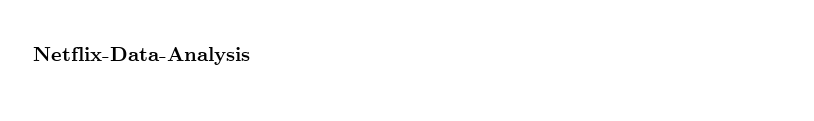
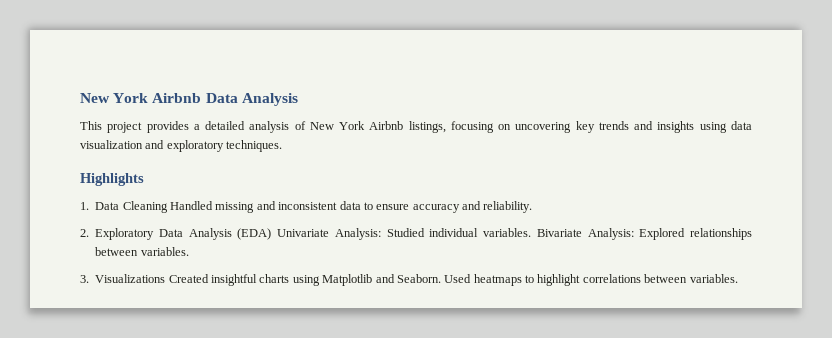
[33,47,250,65] Netflix-Data-Analysis -> [80,93,298,106] [80,121,752,133] [80,140,283,152] [80,173,144,186] [80,201,533,213] [80,228,752,240] [95,247,189,256] [80,274,738,286] New York Airbnb Data Analysis // This project provides a detailed analysis of New York Airbnb listings, focusing on uncovering key trends and insights using data visualization and exploratory techniques. // Highlights // 1. Data Cleaning Handled missing and inconsistent data to ensure accuracy and reliability. // 2. Exploratory Data Analysis (EDA) Univariate Analysis: Studied individual variables. Bivariate Analysis: Explored relationships between variables. // 3. Visualizations Created insightful charts using Matplotlib and Seaborn. Used heatmaps to highlight correlations between variables.

